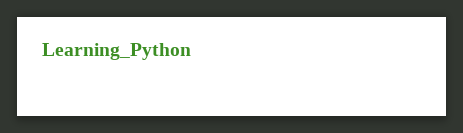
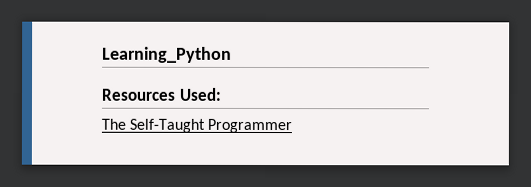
(191, 51) none -> [101,87,222,101] [101,118,293,134] // Resources Used: // The Self-Taught Programmer

